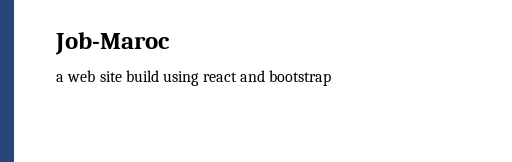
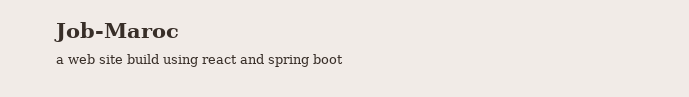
[269,70,332,86] bootstrap -> [268,54,343,67] spring boot

